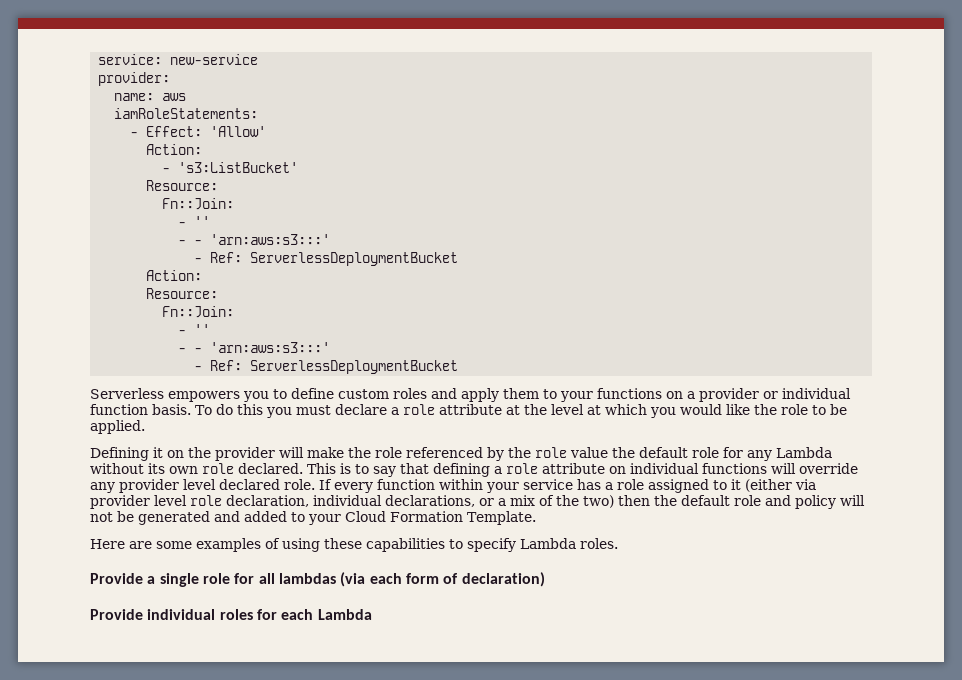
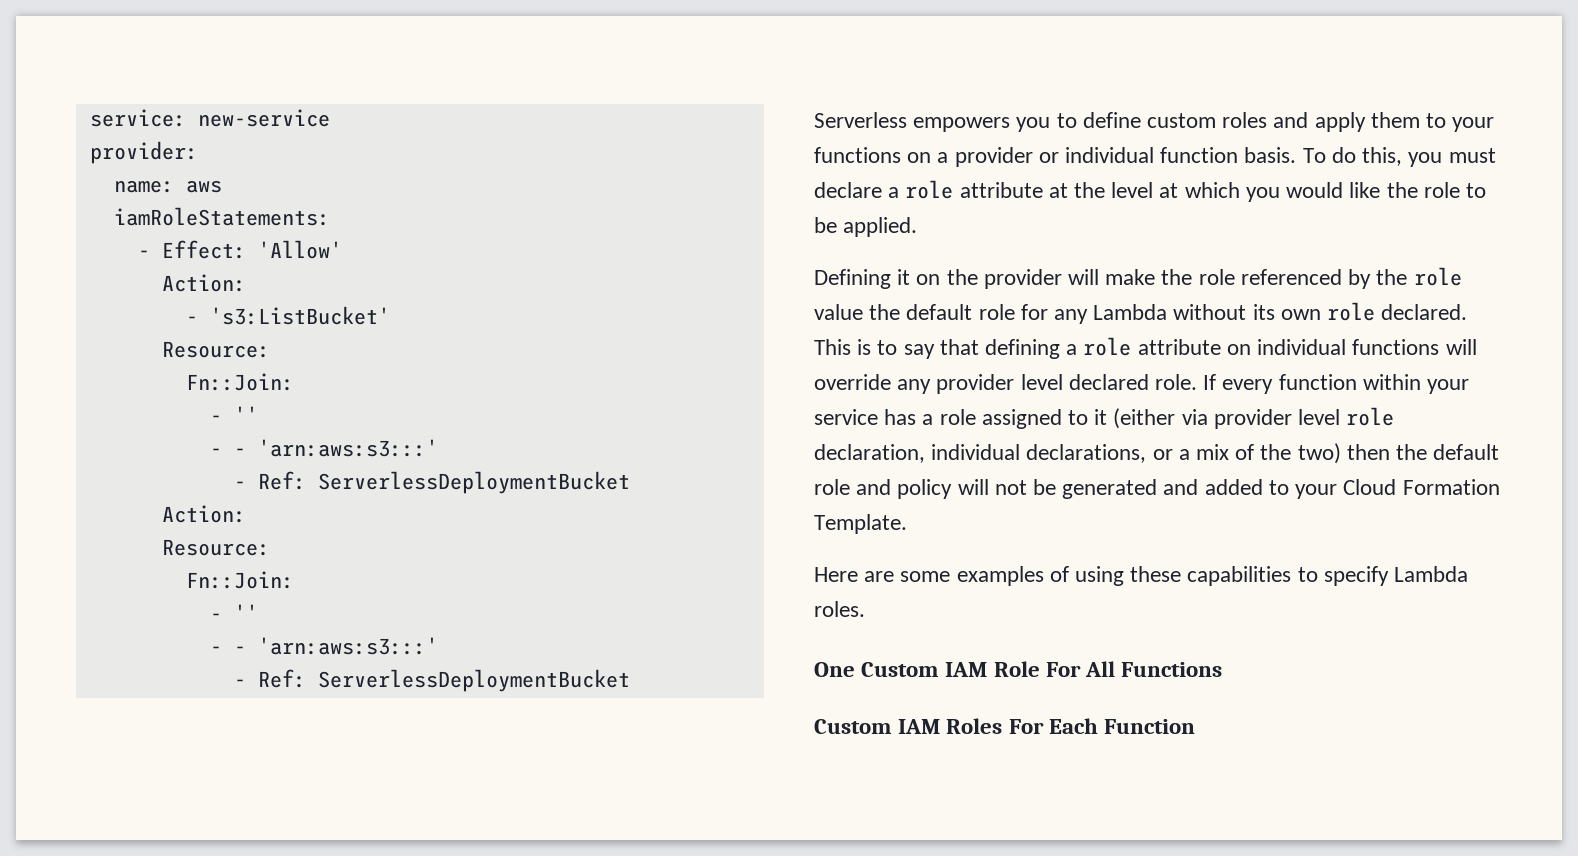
[236,404,263,415] this -> [1362,147,1403,166] this,
[90,572,545,587] [90,609,372,620] Provide a single role for all lambdas (via each form of declaration) // Provide individual roles for each Lambda -> [814,661,1223,677] [814,718,1196,734] One Custom IAM Role For All Functions // Custom IAM Roles For Each Function

